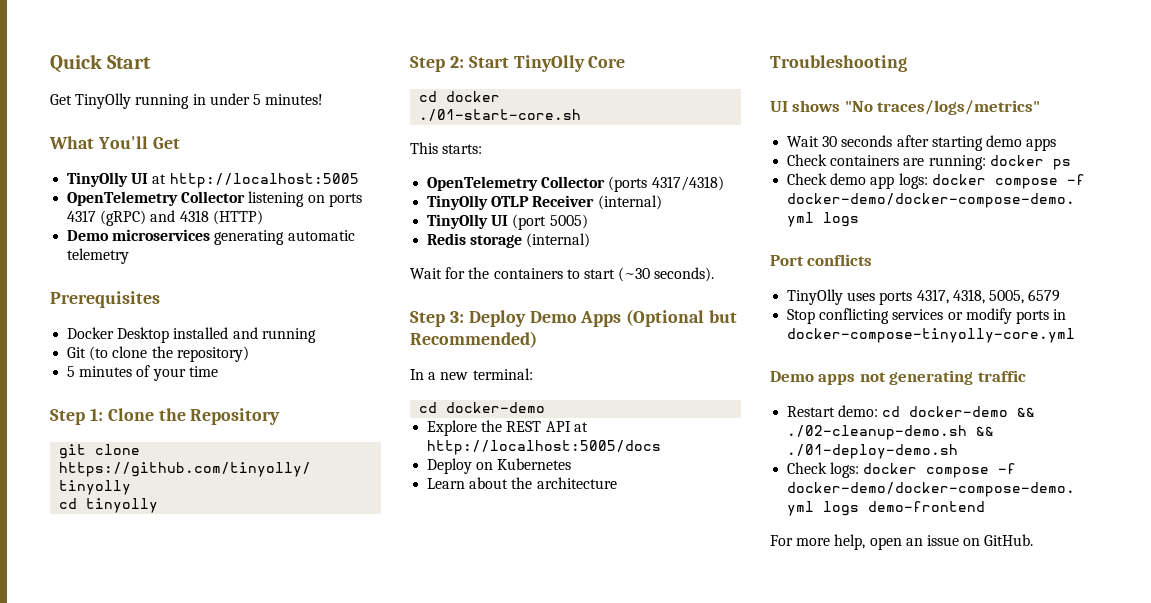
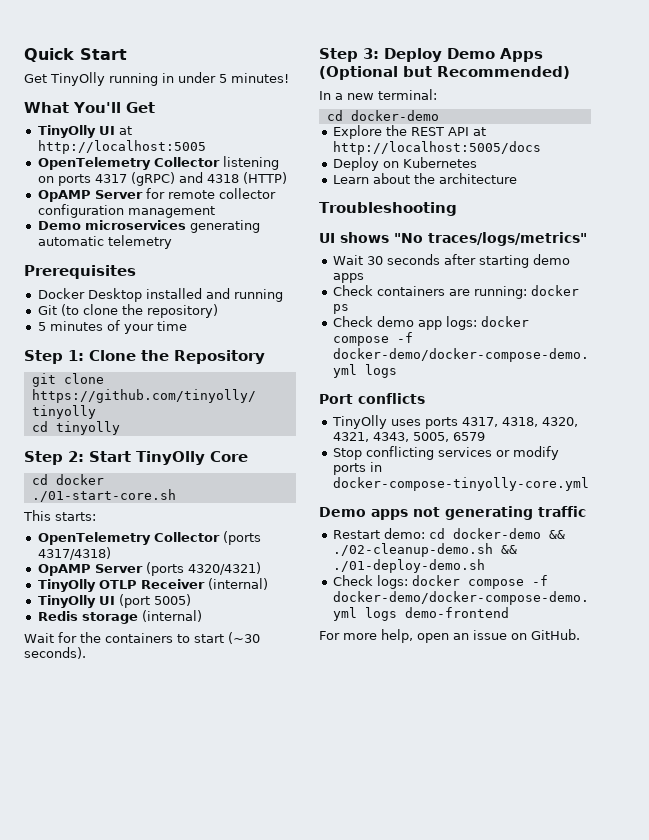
(263, 217) none -> [37,188,276,202] [37,204,215,218] // OpAMP Server for remote collector configuration management
(724, 183) none -> [37,562,261,576] // OpAMP Server (ports 4320/4321)
(985, 296) none -> [541,417,578,427] [332,432,409,442] 4320, 4321, 4343,

